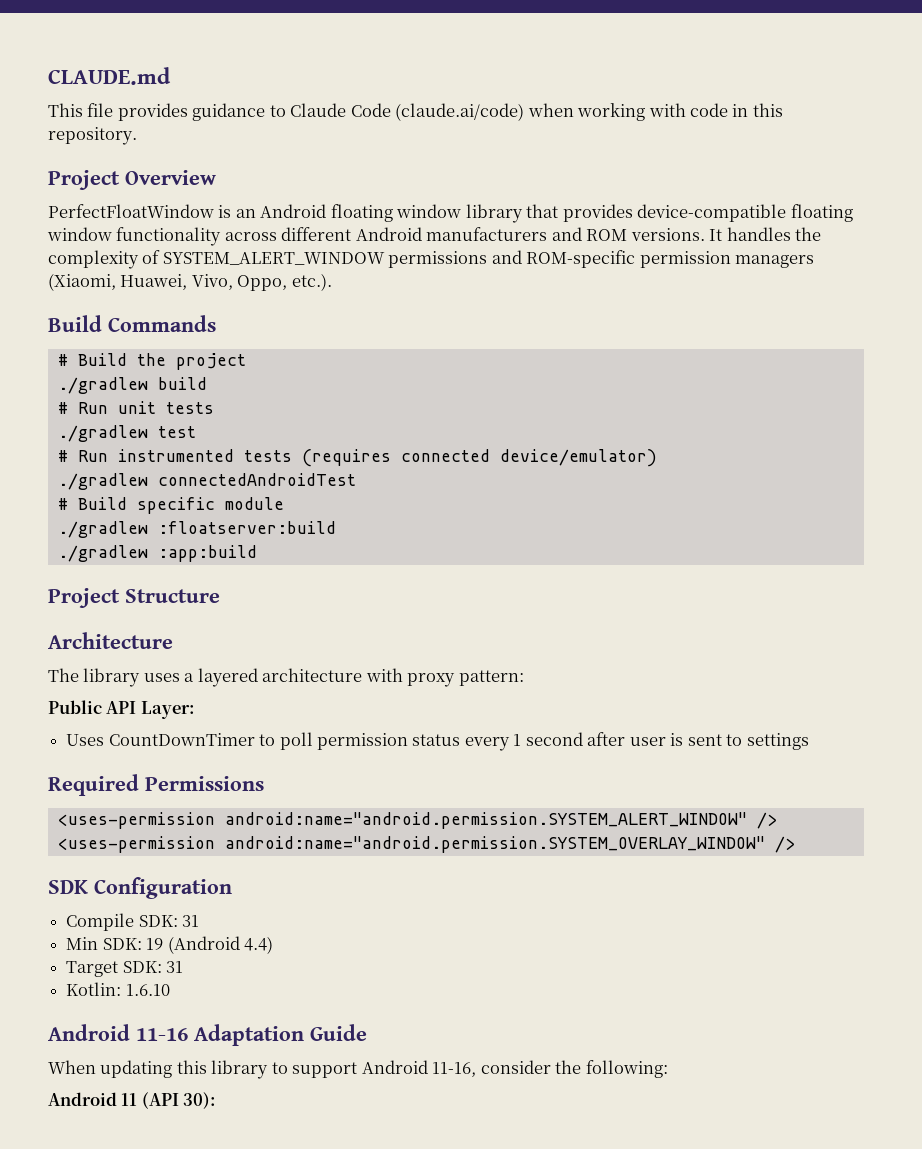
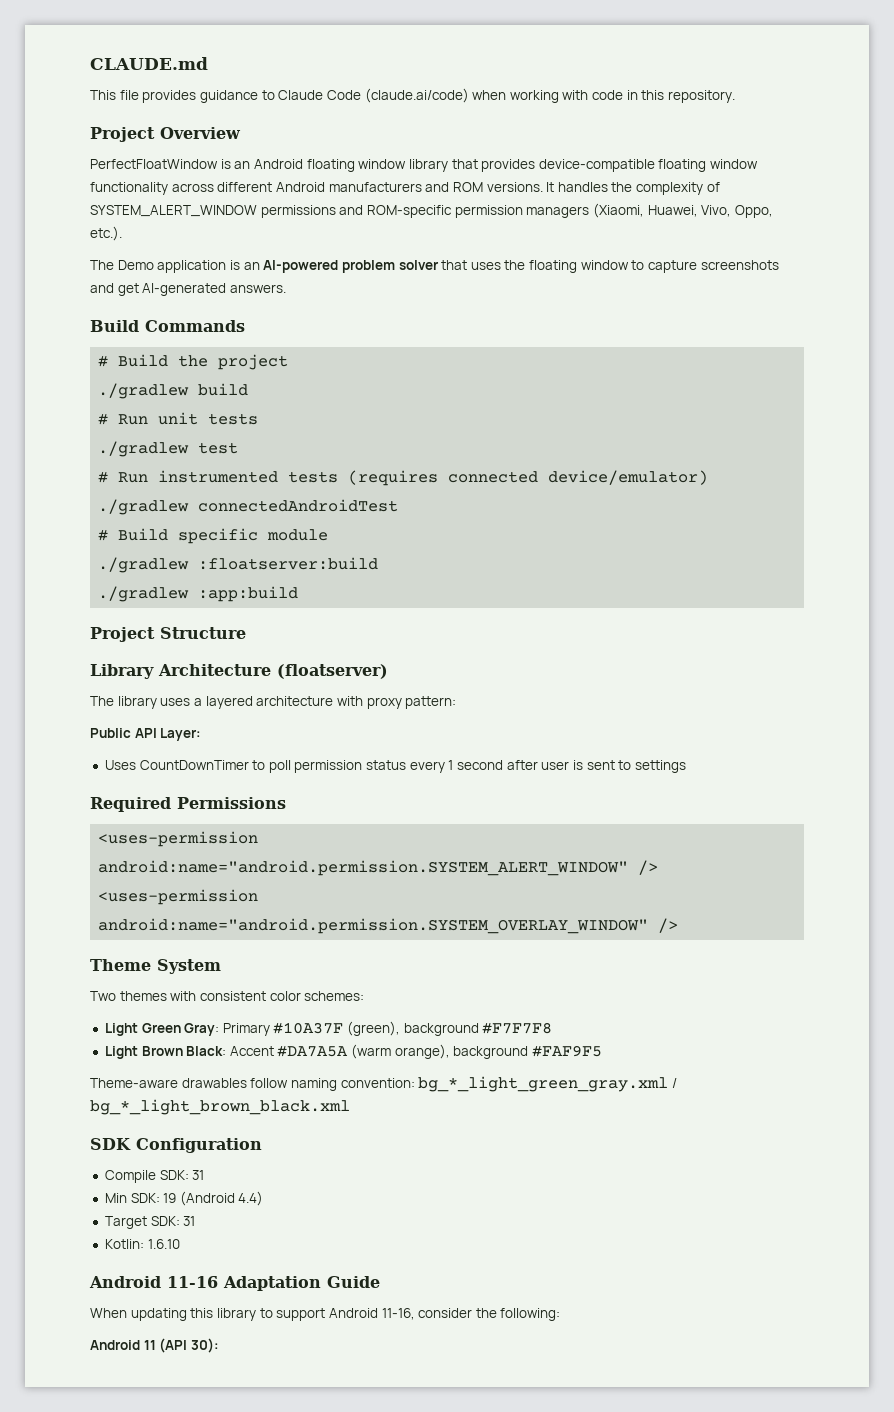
(332, 282) none -> [90,260,779,273] [90,283,286,296] // The Demo application is an AI-powered problem solver that uses the floating window to capture screenshots and get AI-generated answers.
(220, 596) none -> [90,664,154,679] Library
(173, 640) none -> [277,664,388,679] (floatserver)
(795, 844) none -> [90,959,221,974] [90,991,365,1001] [104,1021,553,1036] [104,1044,603,1059] [90,1076,677,1092] [90,1099,350,1115] // Theme System // Two themes with consistent color schemes: // Light Green Gray: Primary #10A37F (green), background #F7F7F8 // Light Brown Black: Accent #DA7A5A (warm orange), background #FAF9F5 // Theme-aware drawables follow naming convention: bg_*_light_green_gray.xml / bg_*_light_brown_black.xml

